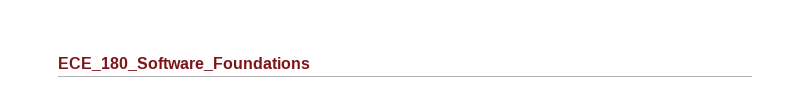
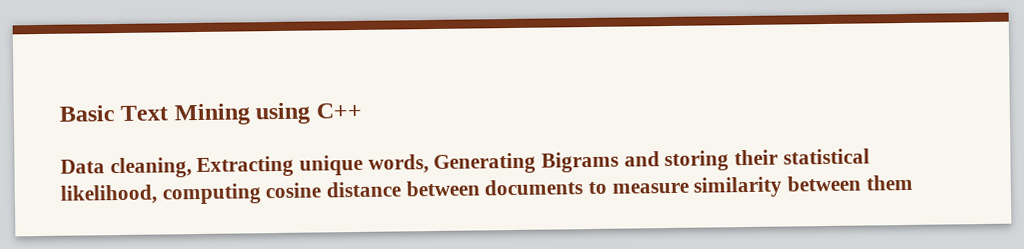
[58,57,310,71] ECE_180_Software_Foundations -> [59,102,362,126] [60,148,870,179] [60,174,913,205] Basic Text Mining using C++ // Data cleaning, Extracting unique words, Generating Bigrams and storing their statistical likelihood, computing cosine distance between documents to measure similarity between them

